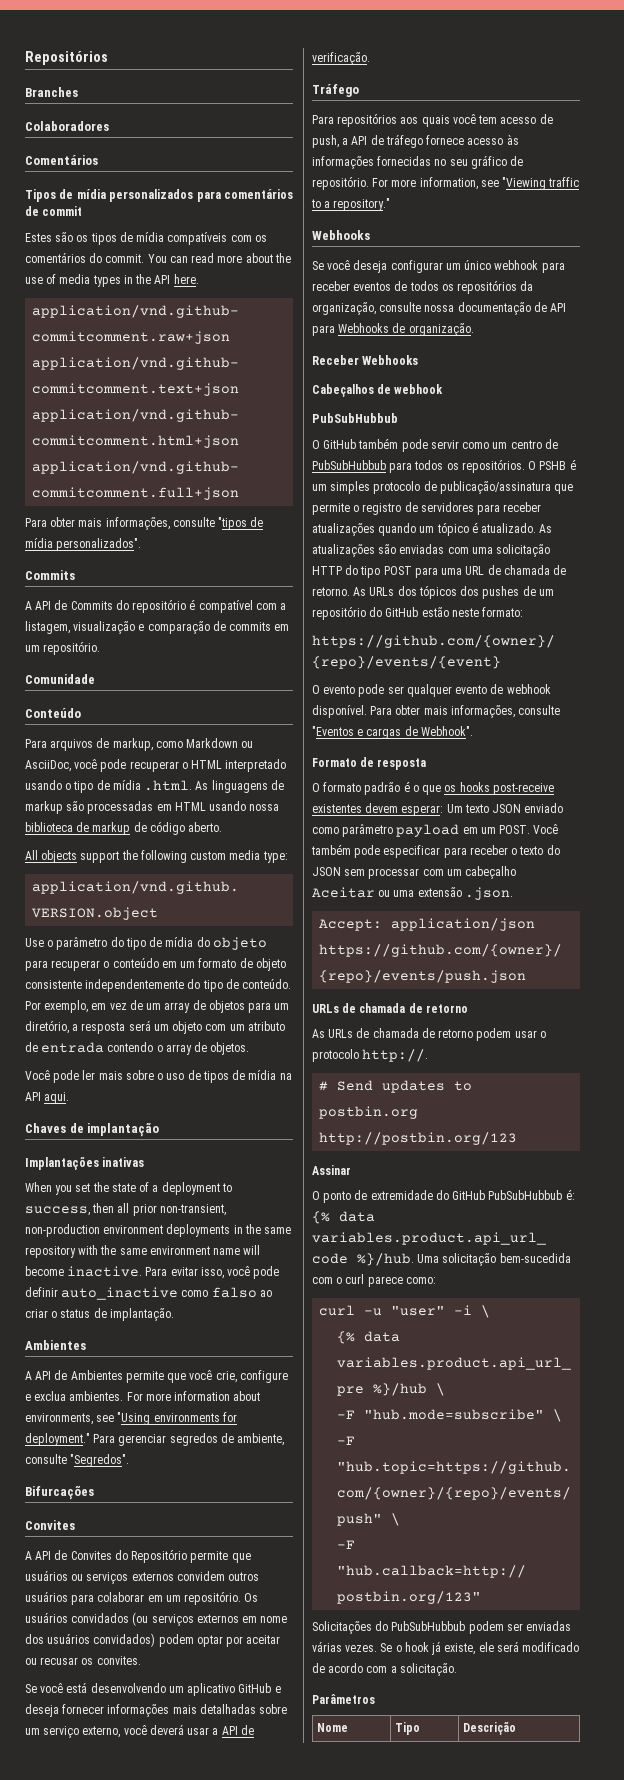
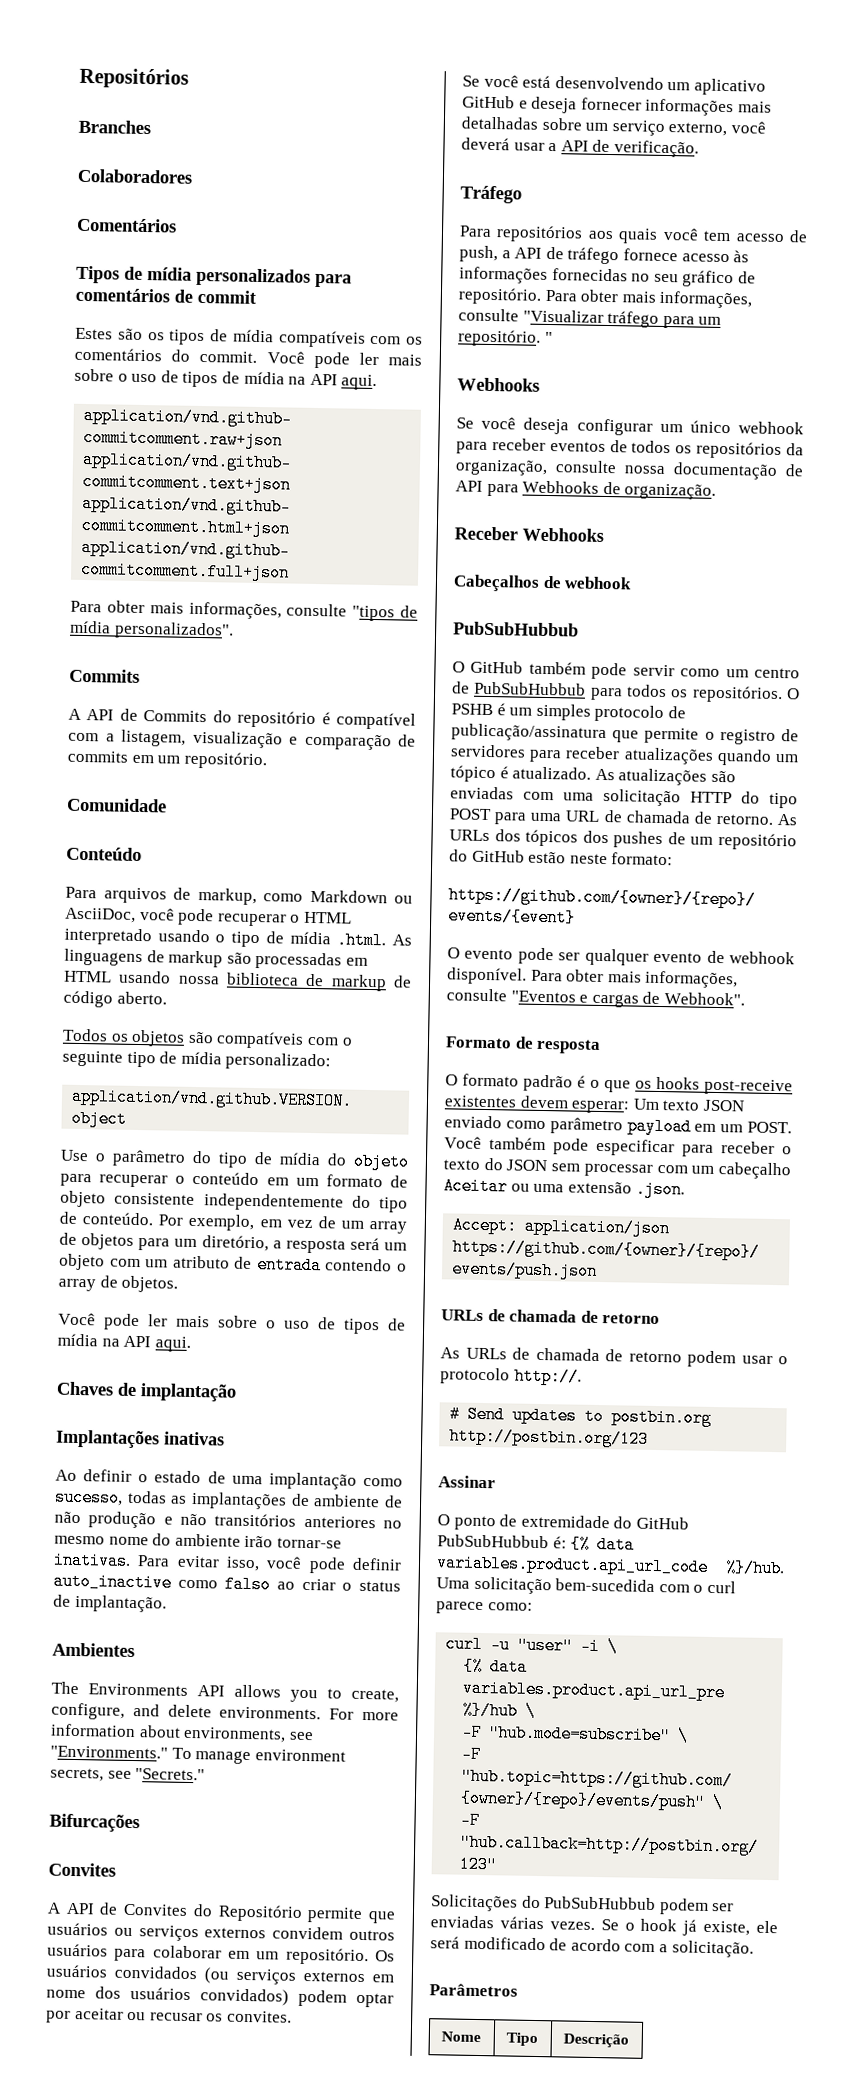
[147,253,291,263] [25,274,199,287] You can read more about the use of media types in the API here. -> [266,351,422,369] [74,368,378,391] Você pode ler mais sobre o uso de tipos de mídia na API aqui.
[25,850,288,863] All objects support the following custom media type: -> [62,1028,353,1049] [62,1050,332,1071] Todos os objetos são compatíveis com o seguinte tipo de mídia personalizado:
[25,1182,232,1195] [25,1203,226,1216] [25,1224,292,1237] [25,1245,261,1258] [25,1266,143,1277] When you set the state of a deployment to success, then all prior non-transient, non-production environment deployments in the same repository with the same environment name will become inactive. -> [55,1469,403,1490] [54,1488,403,1510] [54,1511,402,1529] [54,1533,342,1549] [53,1551,131,1570] Ao definir o estado de uma implantação como sucesso, todas as implantações de ambiente de não produção e não transitórios anteriores no mesmo nome do ambiente irão tornar-se inativas.
[25,1370,288,1383] [25,1391,124,1401] A API de Ambientes permite que você crie, configure e exclua ambientes. -> [51,1681,399,1703] [51,1702,322,1720] The Environments API allows you to create, configure, and delete environments.
[117,1412,237,1425] [25,1433,285,1446] [25,1454,130,1467] "Using environments for deployment." Para gerenciar segredos de ambiente, consulte "Segredos". -> [50,1745,346,1765] [50,1767,206,1782] "Environments." To manage environment secrets, see "Secrets."
[372,177,580,190] [311,198,391,211] For more information, see "Viewing traffic to a repository." -> [544,289,754,309] [458,308,722,329] [458,329,553,347] Para obter mais informações, consulte "Visualizar tráfego para um repositório. "

